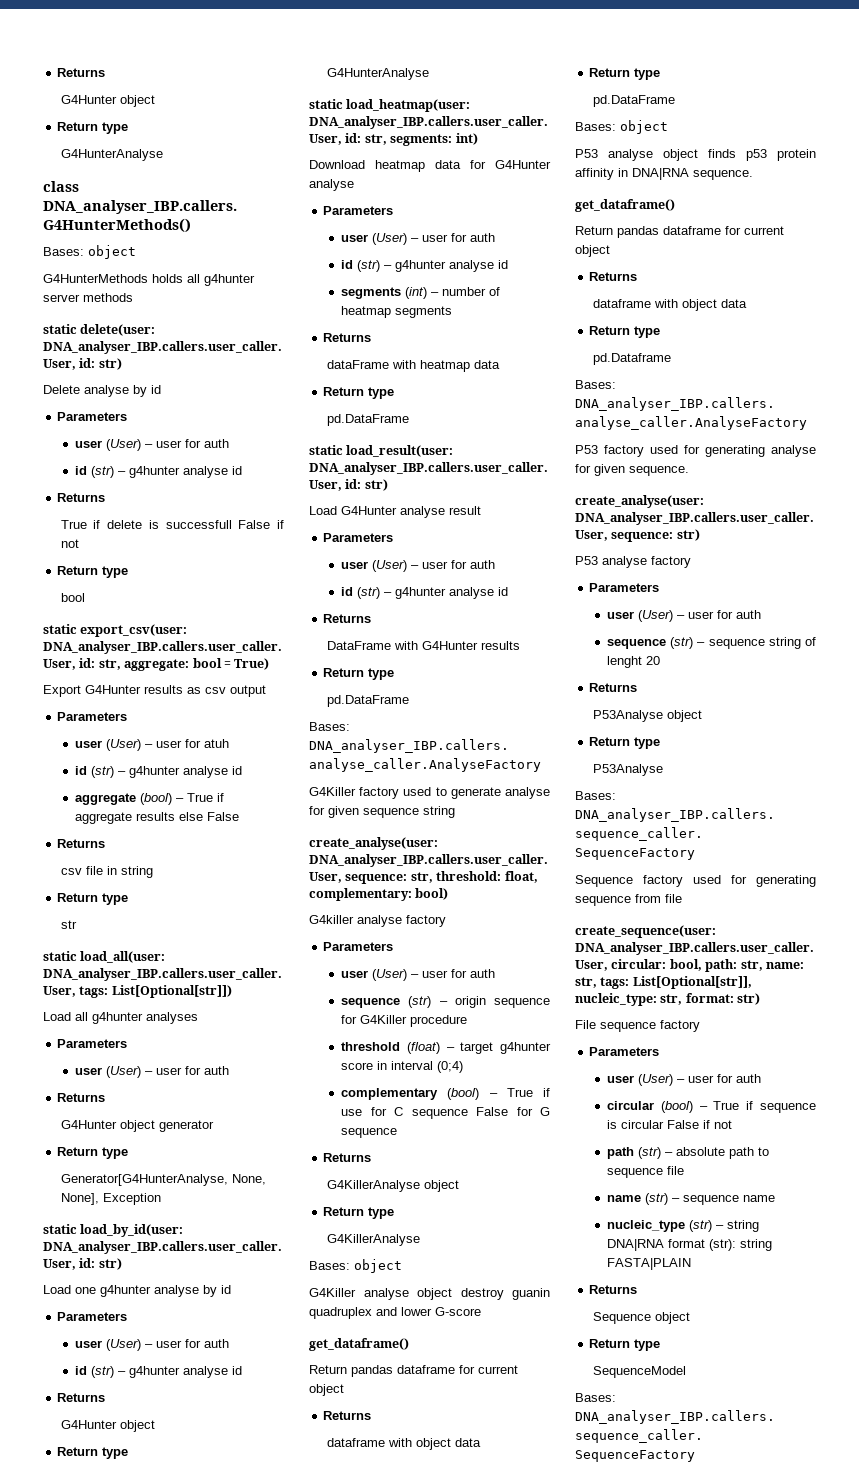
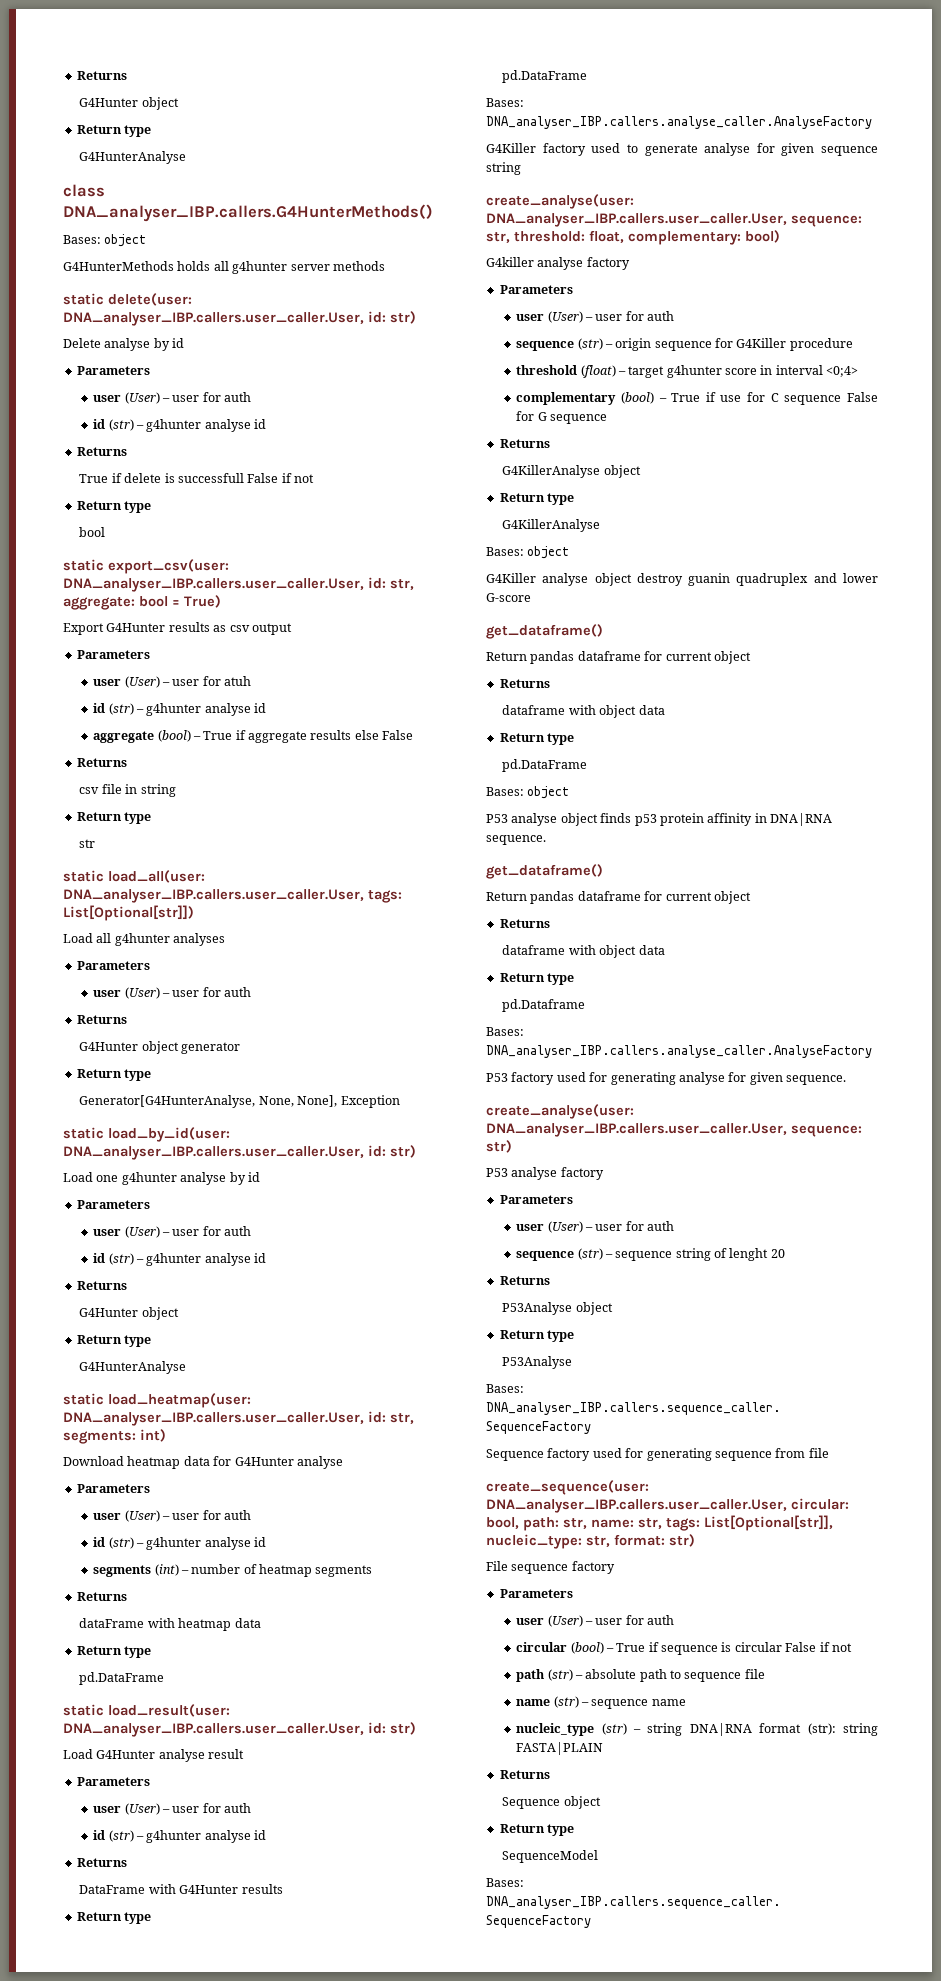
[437,1061,464,1073] (0;4) -> [826,366,859,377] <0;4>

